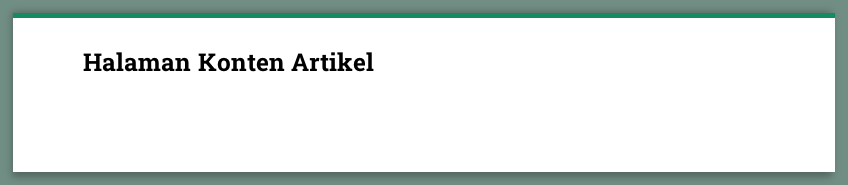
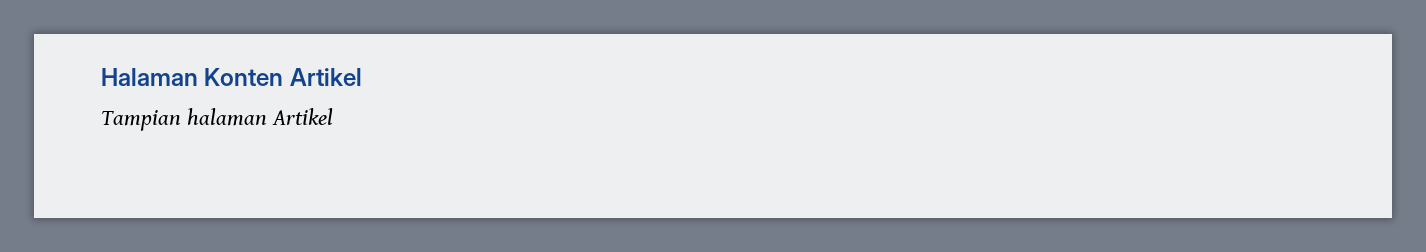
(375, 62) none -> [101,108,334,131] // Tampian halaman Artikel

